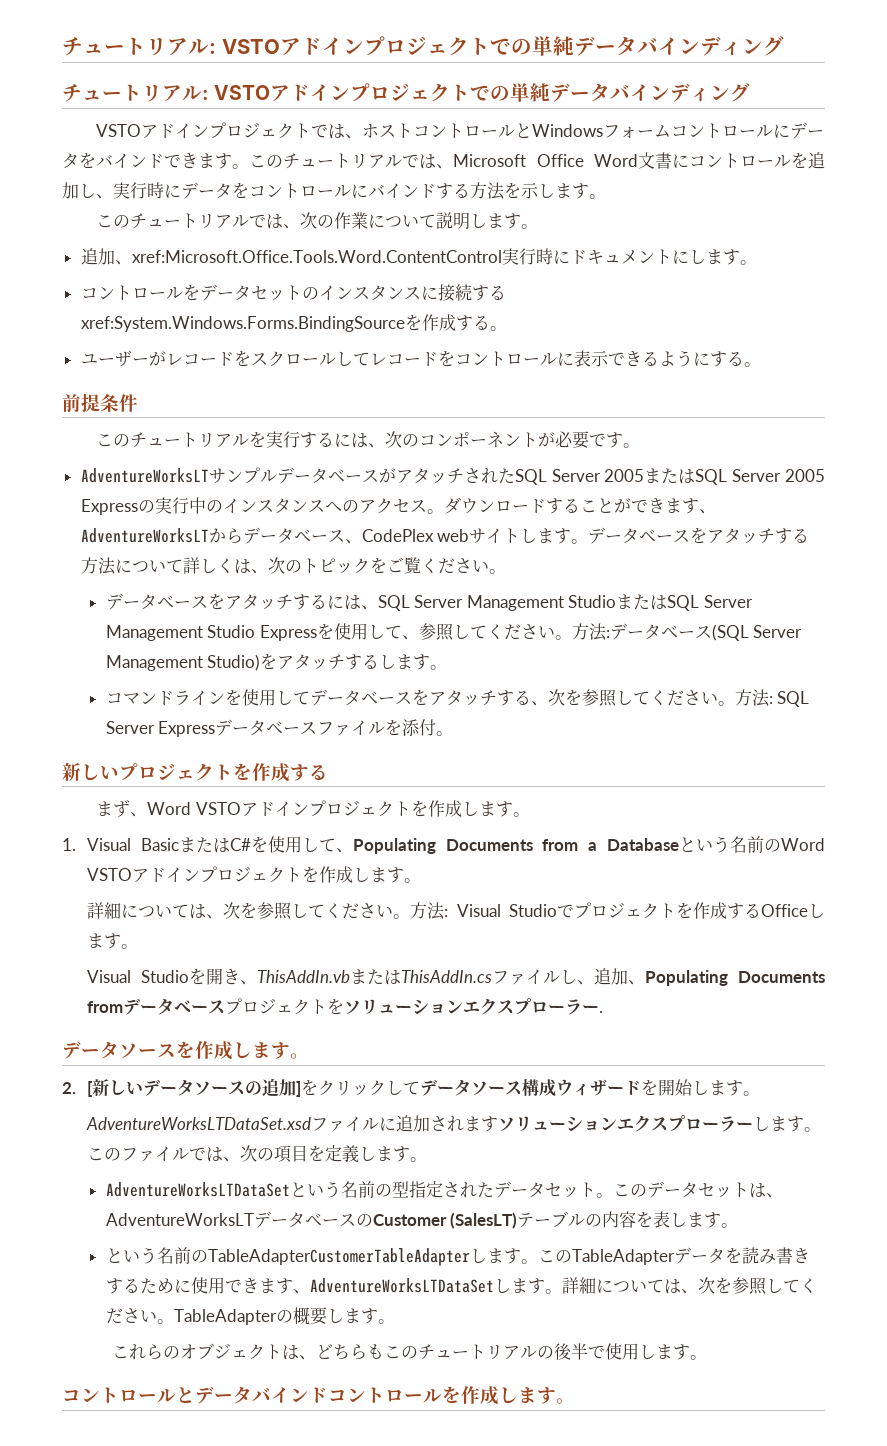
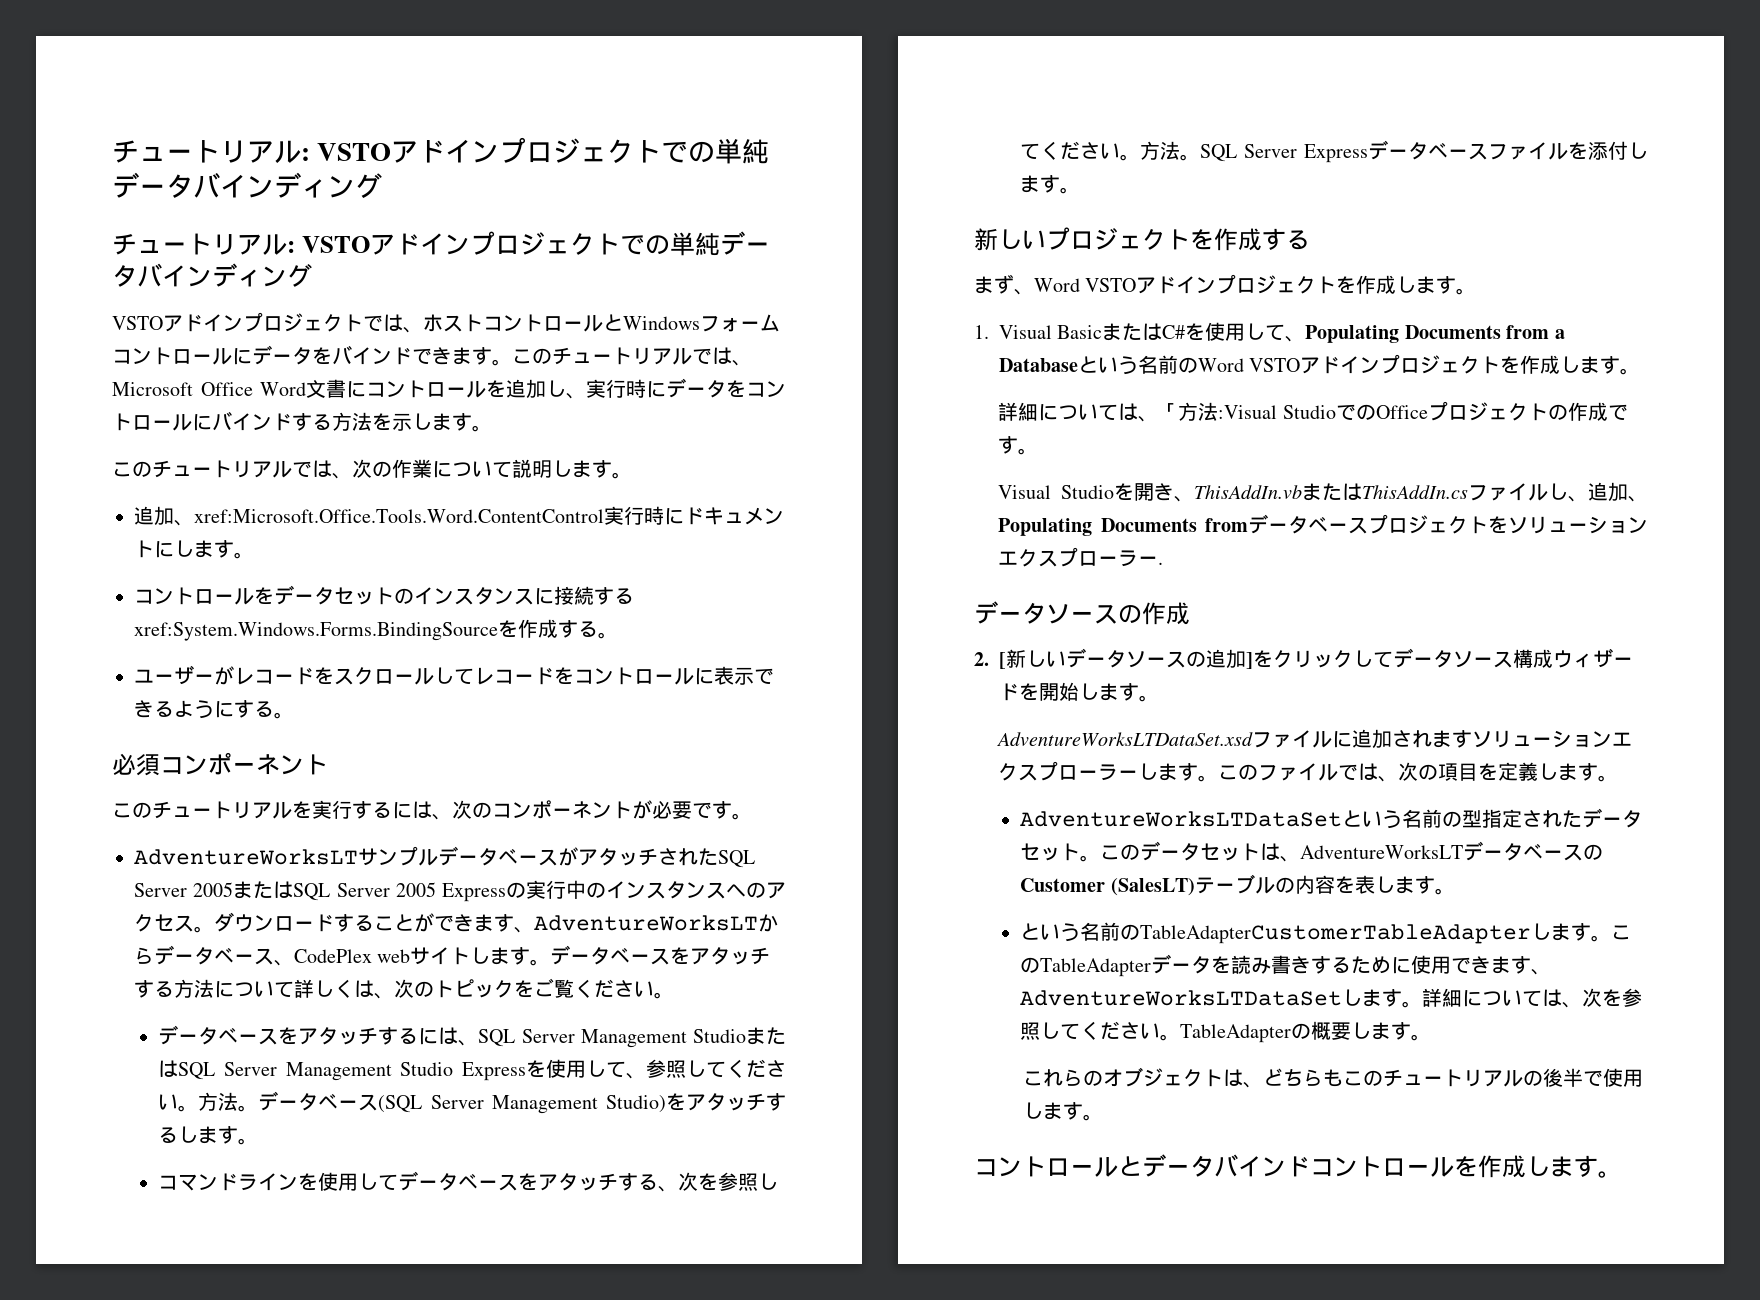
[62,393,138,412] 前提条件 -> [112,752,328,776] 必須コンポーネント
[605,630,610,638] : -> [238,1105,259,1112] 。
[768,696,773,704] : -> [1180,154,1201,161] 。
(437, 727) none -> [1628,142,1648,159] [1020,175,1061,193] します
[223,902,825,920] [87,933,105,948] 次を参照してください。方法: Visual Studioでプロジェクトを作成するOfficeしま -> [1158,401,1628,421] 「方法:Visual StudioでのOfficeプロジェクトの作成で
[176,1041,309,1060] を作成します。 -> [1118,602,1190,625] の作成

